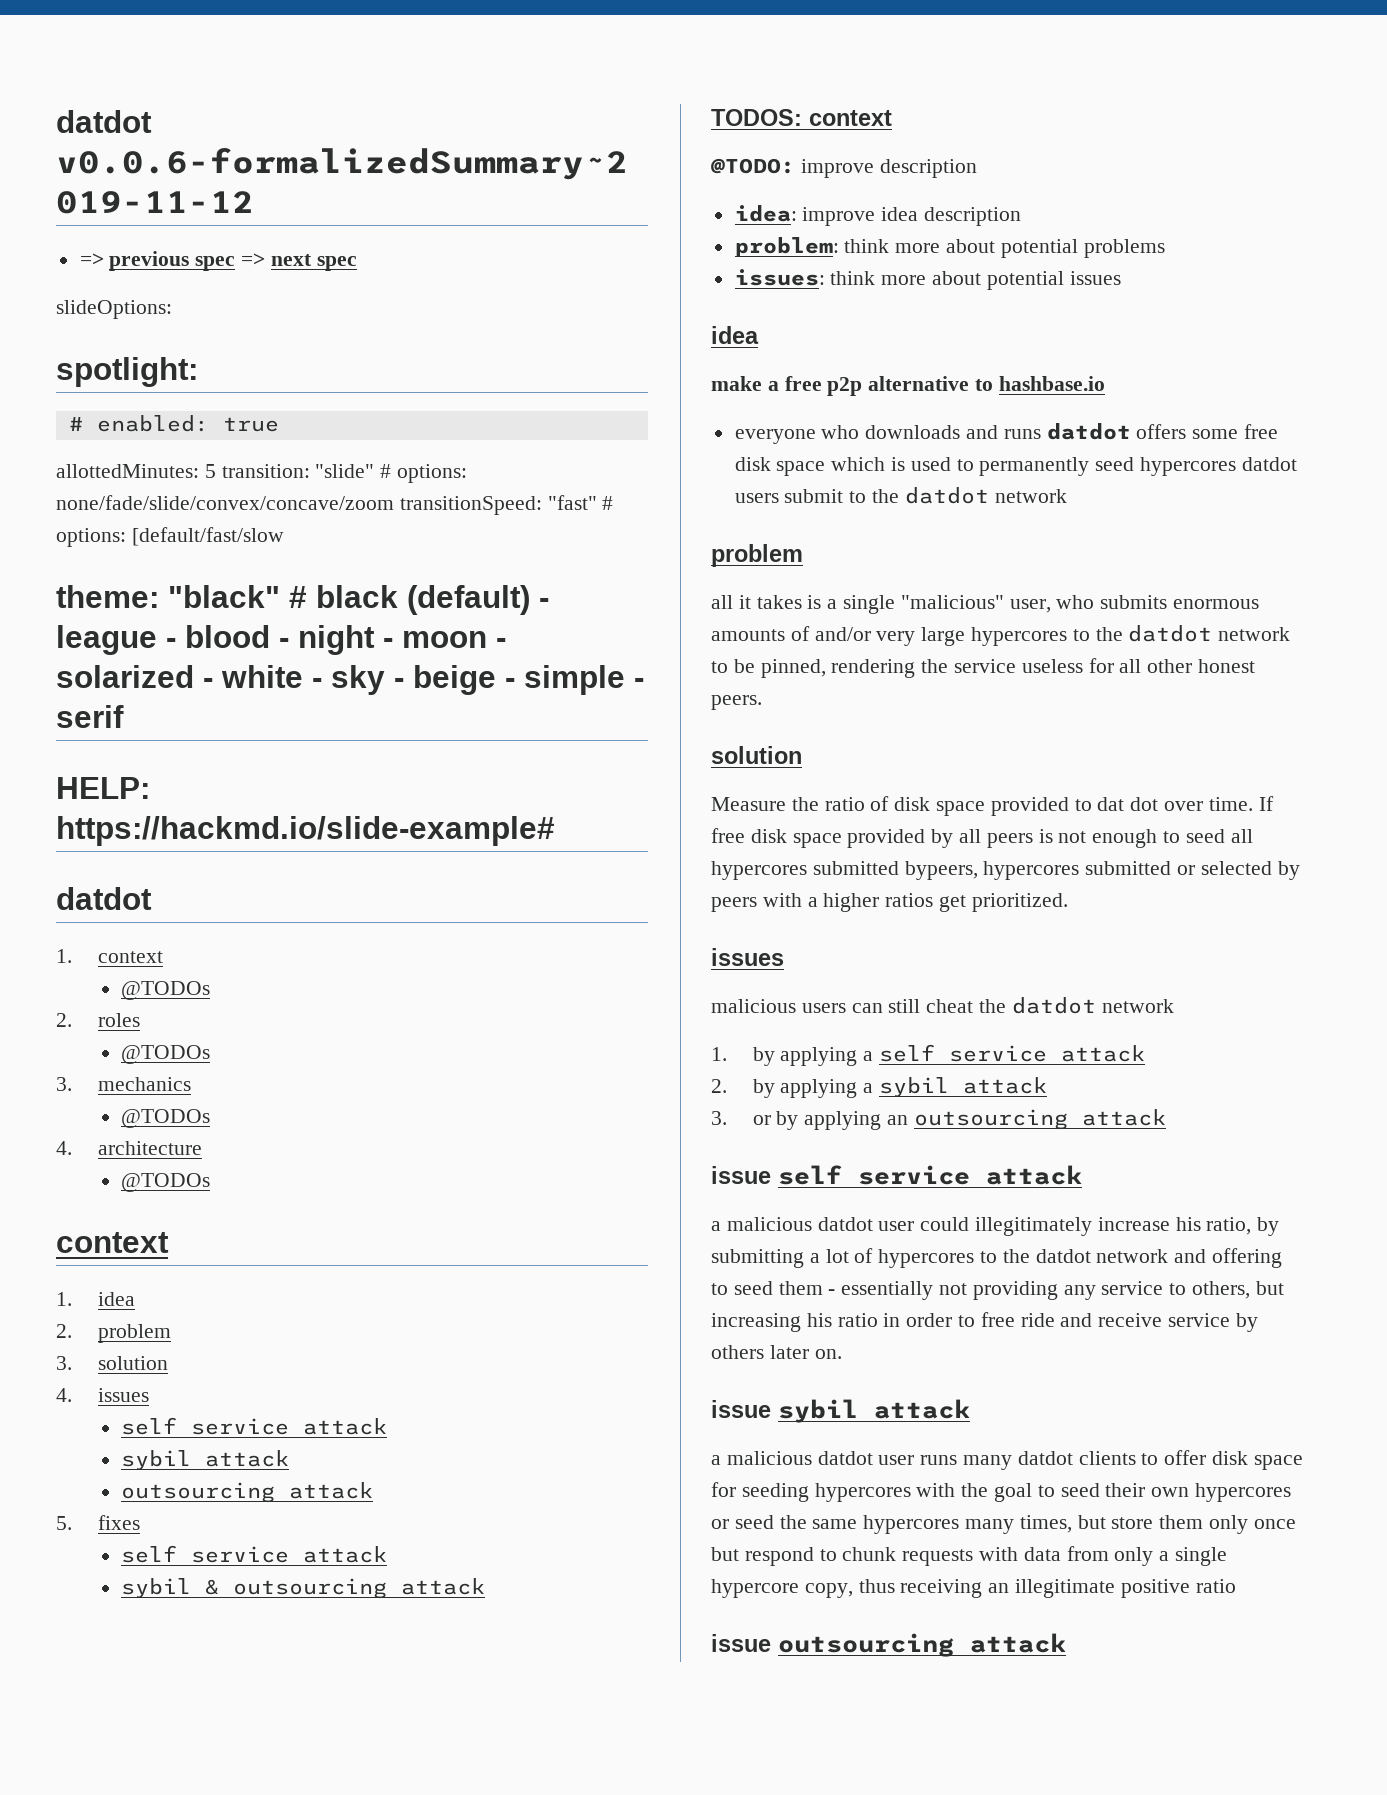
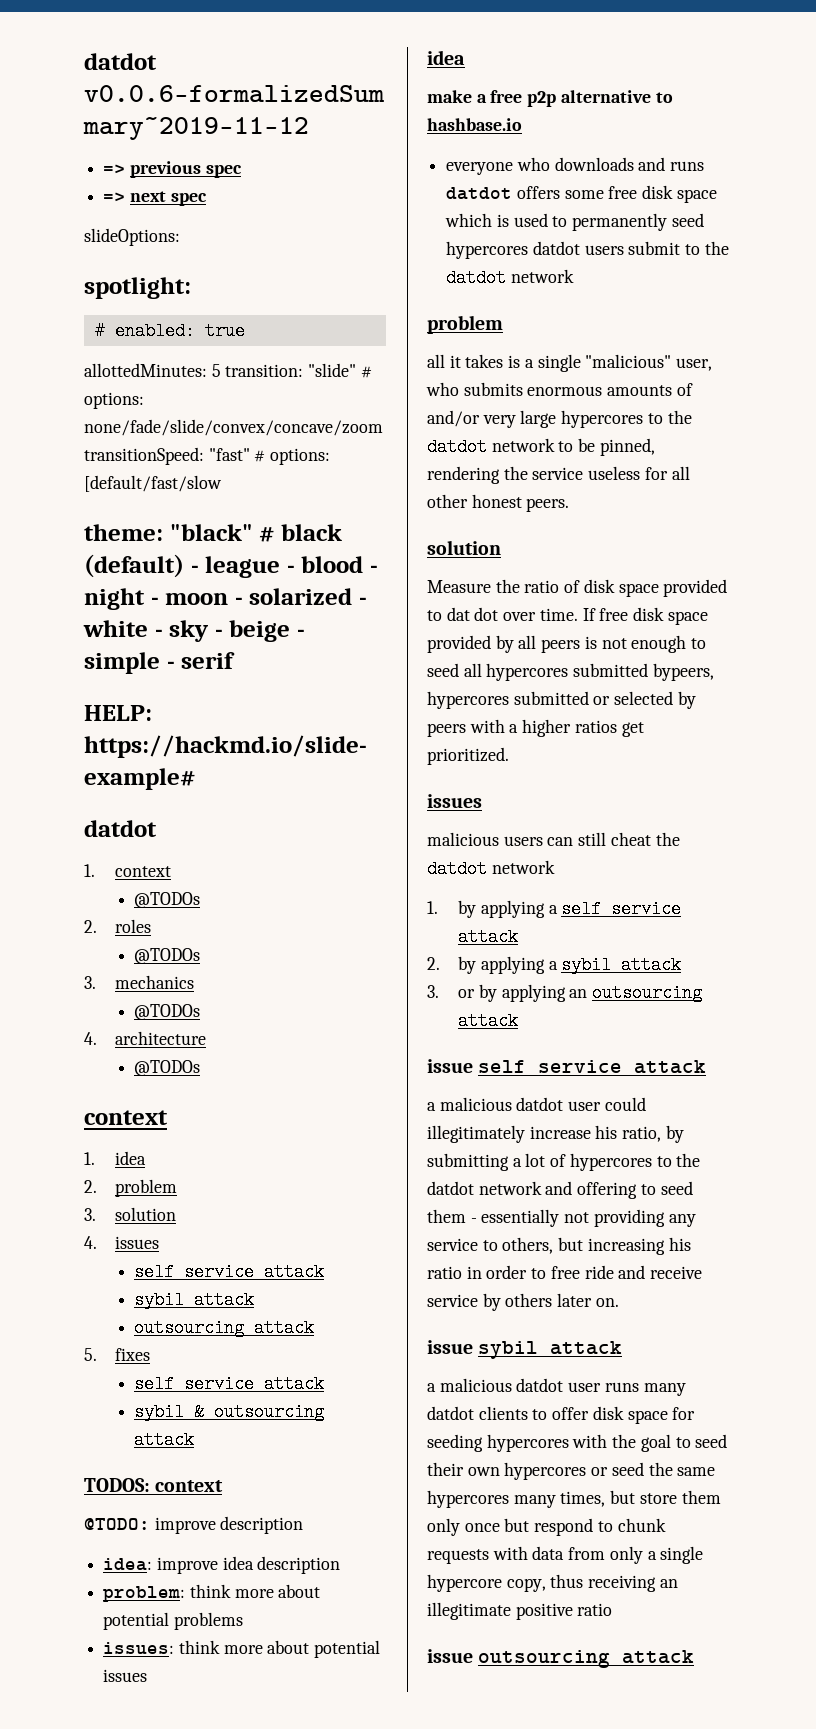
(236, 263) none -> (242, 171) //

